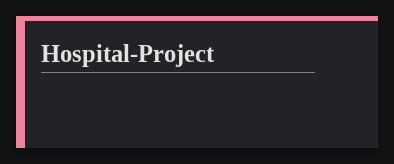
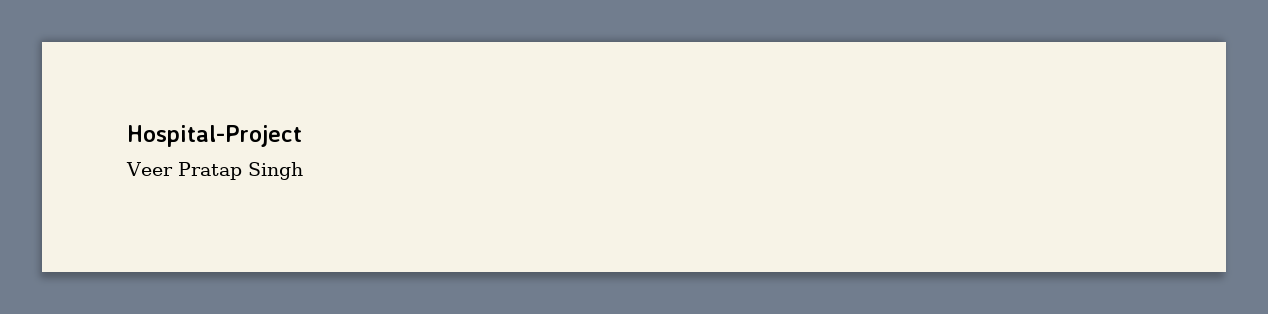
(215, 55) none -> [126,162,303,180] // Veer Pratap Singh

